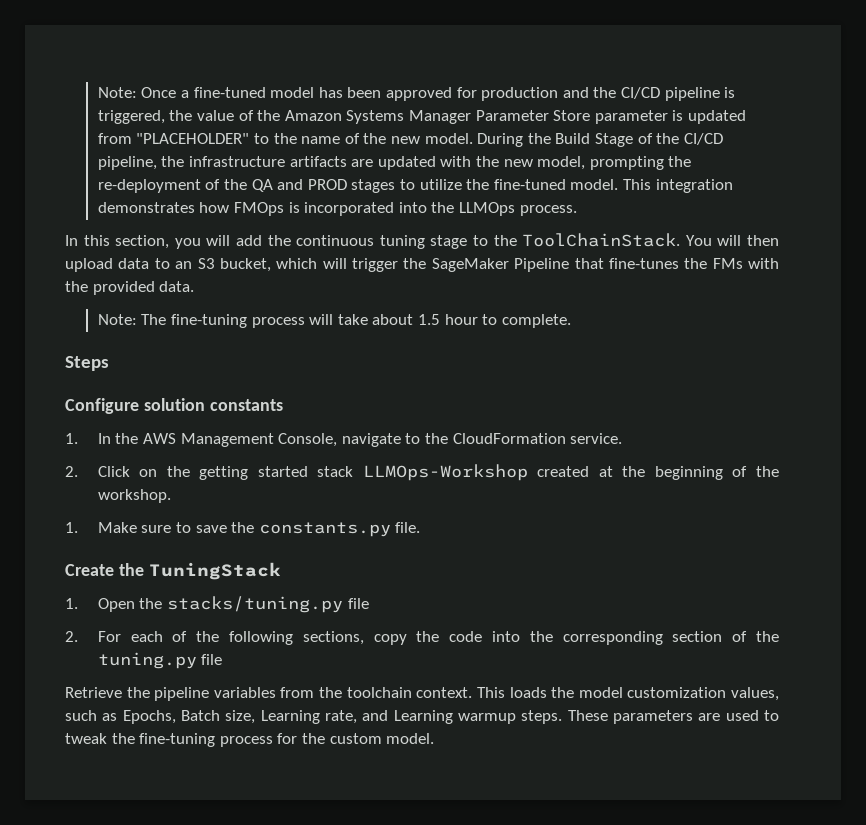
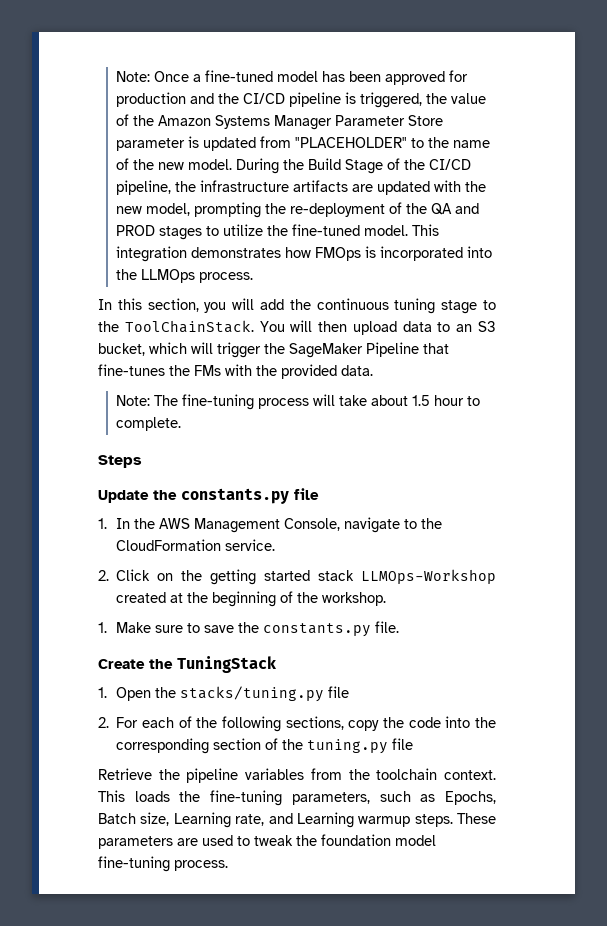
[65,398,283,414] Configure solution constants -> [98,488,319,504] Update the constants.py file
[578,687,779,701] model customization values, -> [210,790,370,806] fine-tuning parameters,
[139,733,435,747] fine-tuning process for the custom model. -> [321,834,436,846] [98,856,228,872] foundation model fine-tuning process.

